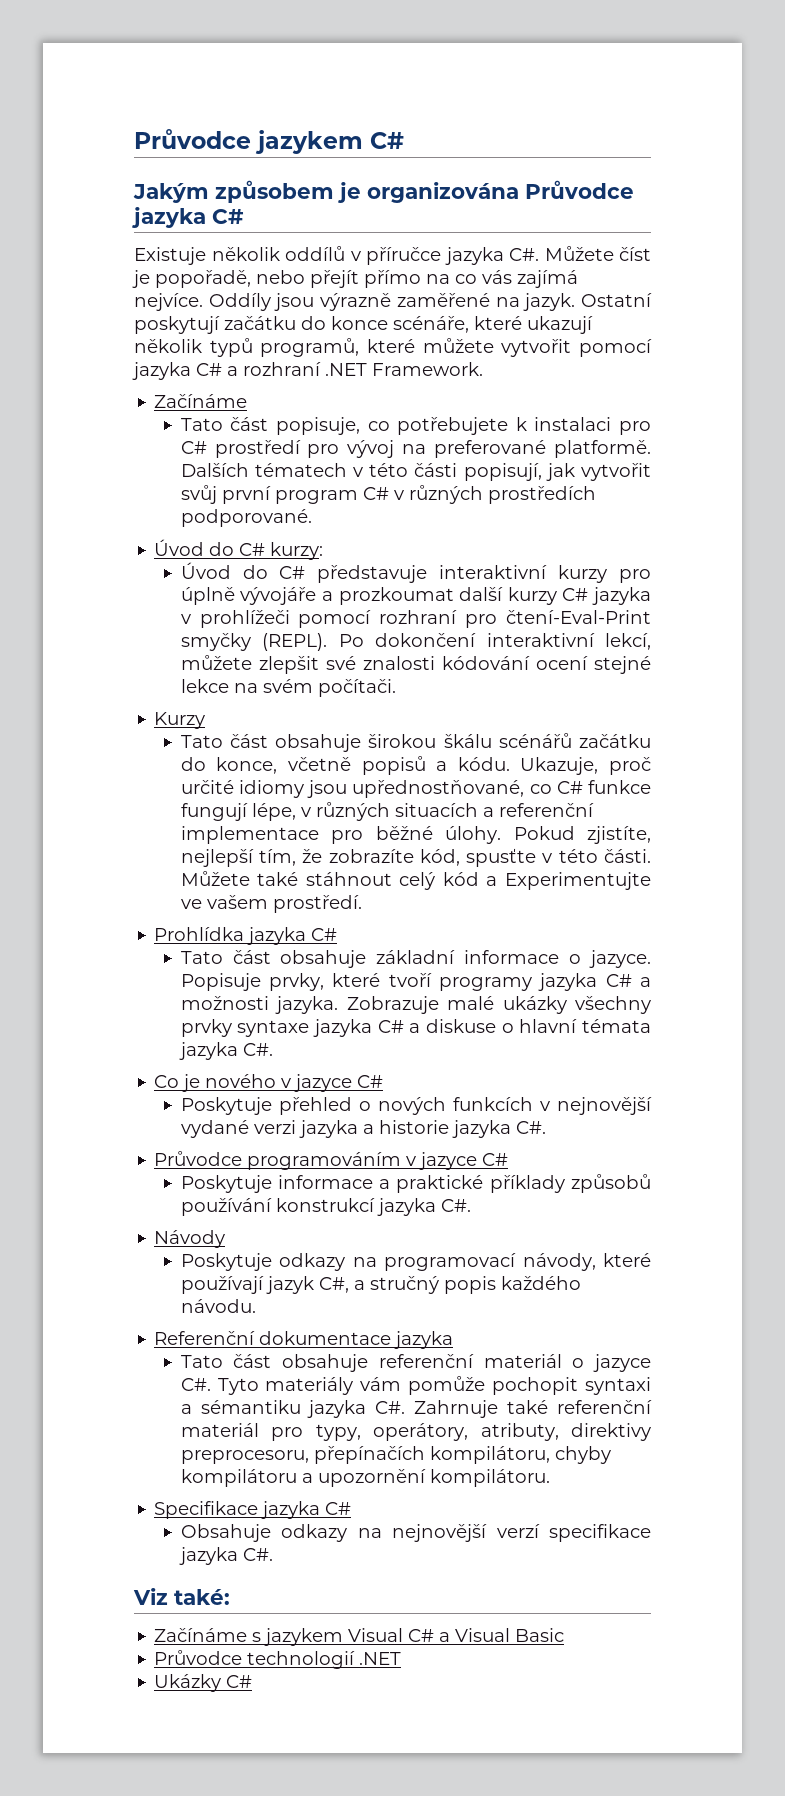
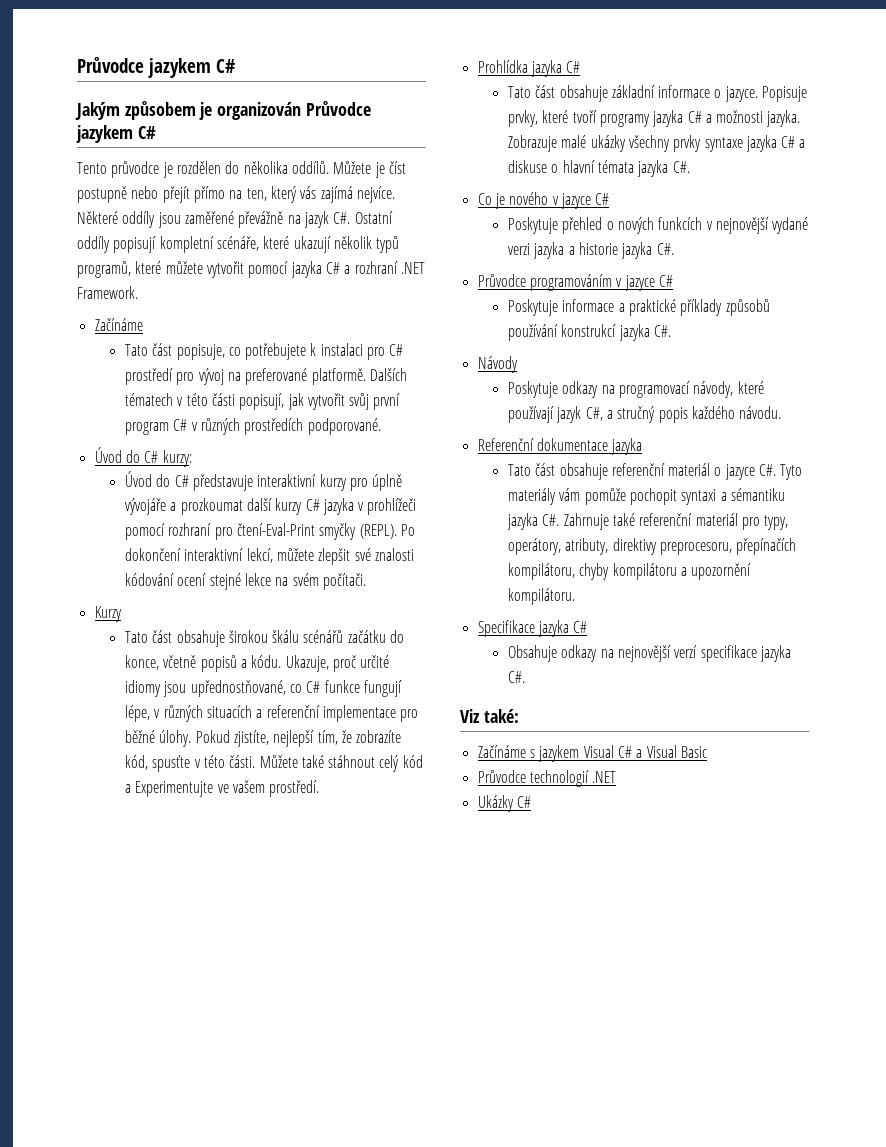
[367,180,634,203] [132,207,244,228] [134,246,651,265] [132,270,251,288] organizována Průvodce jazyka C# // Existuje několik oddílů v příručce jazyka C#. Můžete číst je popořadě, -> [217,101,371,120] [76,125,156,143] [77,161,406,178] [77,186,127,203] organizován Průvodce jazykem C# // Tento průvodce je rozdělen do několika oddílů. Můžete je číst postupně
[455,274,477,284] co -> [246,186,297,203] ten, který
[208,293,652,311] [134,316,388,334] Oddíly jsou výrazně zaměřené na jazyk. Ostatní poskytují začátku do konce -> [77,211,393,228] [77,236,214,253] Některé oddíly jsou zaměřené převážně na jazyk C#. Ostatní oddíly popisují kompletní

